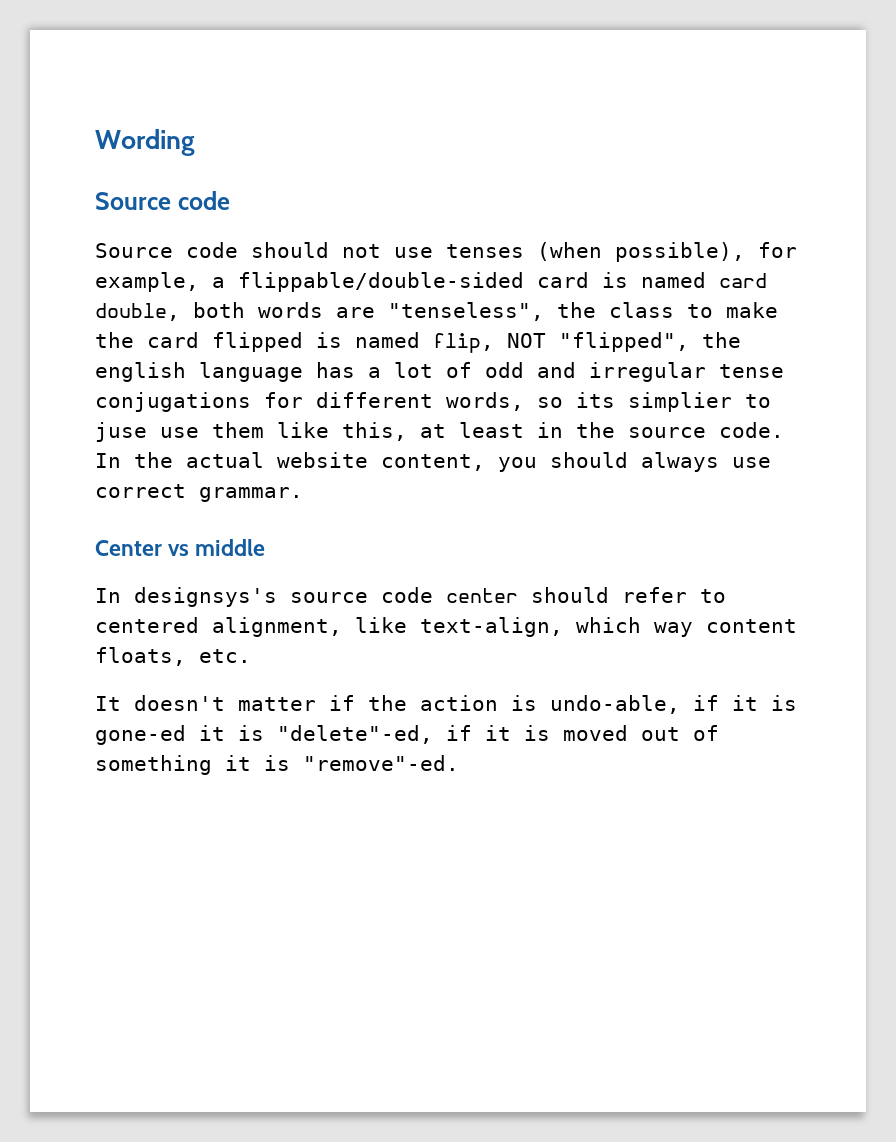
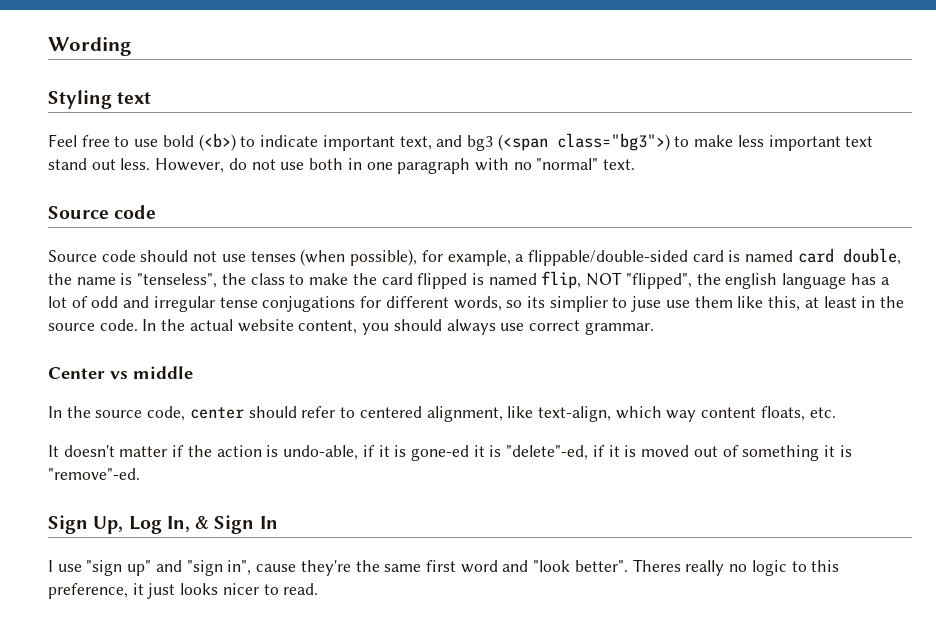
(195, 142) none -> [48,90,152,109] [48,133,874,151] [48,158,636,174] // Styling text // Feel free to use bold (<b>) to indicate important text, and bg3 (<span class="bg3">) to make less important text stand out less. However, do not use both in one paragraph with no "normal" text.
[193,302,375,318] both words are -> [48,273,133,285] the name is
[134,587,433,607] designsys's source code -> [66,406,186,421] the source code,
(459, 763) none -> [48,515,278,534] [48,559,840,576] [48,583,319,599] // Sign Up, Log In, & Sign In // I use "sign up" and "sign in", cause they're the same first word and "look better". Theres really no logic to this preference, it just looks nicer to read.

